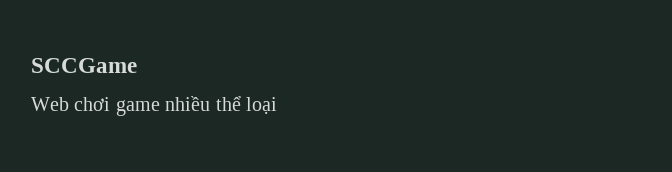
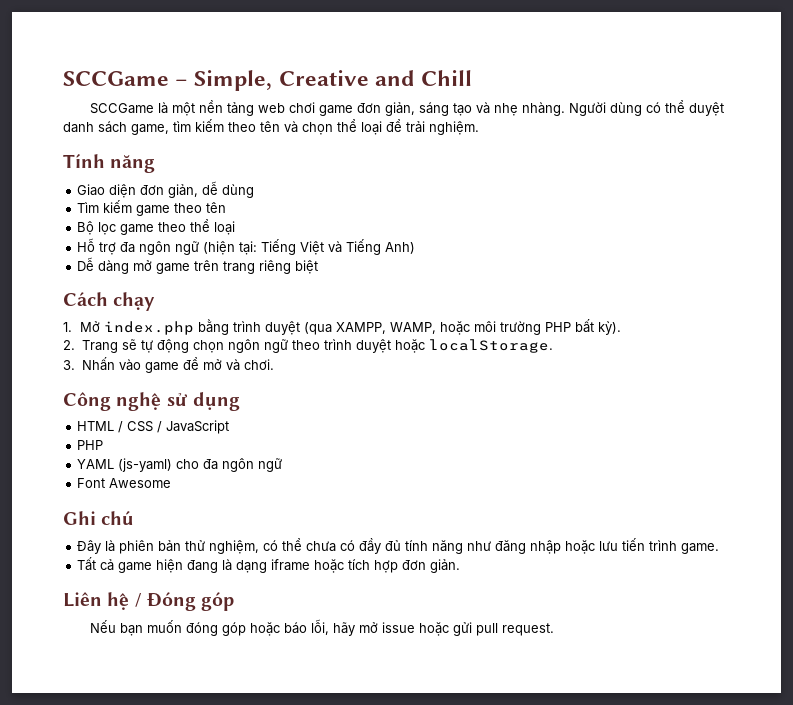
[31,58,137,73] [31,96,277,116] SCCGame // Web chơi game nhiều thể loại -> [63,70,473,91] [90,100,725,116] [63,119,479,135] [63,154,156,173] [77,181,255,198] [77,200,227,216] [77,219,236,235] [77,238,416,255] [77,257,319,274] [63,292,156,311] [63,319,622,335] [63,339,553,353] [63,357,274,373] [63,392,240,411] [77,420,230,434] [77,440,104,450] [77,458,283,472] [77,478,172,488] [63,511,135,525] [77,538,720,554] [77,557,461,573] [63,592,235,611] [90,619,555,636] SCCGame – Simple, Creative and Chill // SCCGame là một nền tảng web chơi game đơn giản, sáng tạo và nhẹ nhàng. Người dùng có thể duyệt danh sách game, tìm kiếm theo tên và chọn thể loại để trải nghiệm. // Tính năng // Giao diện đơn giản, dễ dùng // Tìm kiếm game theo tên // Bộ lọc game theo thể loại // Hỗ trợ đa ngôn ngữ (hiện tại: Tiếng Việt và Tiếng Anh) // Dễ dàng mở game trên trang riêng biệt // Cách chạy // 1. Mở index.php bằng trình duyệt (qua XAMPP, WAMP, hoặc môi trường PHP bất kỳ). // 2. Trang sẽ tự động chọn ngôn ngữ theo trình duyệt hoặc localStorage. // 3. Nhấn vào game để mở và chơi. // Công nghệ sử dụng // HTML / CSS / JavaScript // PHP // YAML (js-yaml) cho đa ngôn ngữ // Font Awesome // Ghi chú // Đây là phiên bản thử nghiệm, có thể chưa có đầy đủ tính năng như đăng nhập hoặc lưu tiến trình game. // Tất cả game hiện đang là dạng iframe hoặc tích hợp đơn giản. // Liên hệ / Đóng góp // Nếu bạn muốn đóng góp hoặc báo lỗi, hãy mở issue hoặc gửi pull request.

